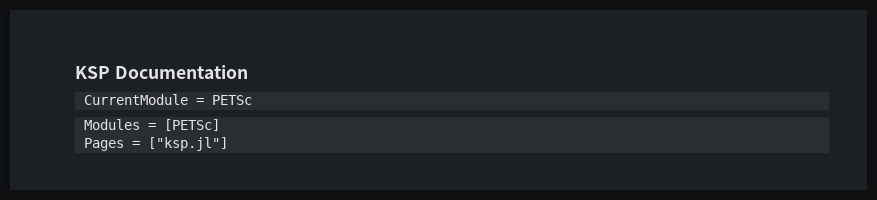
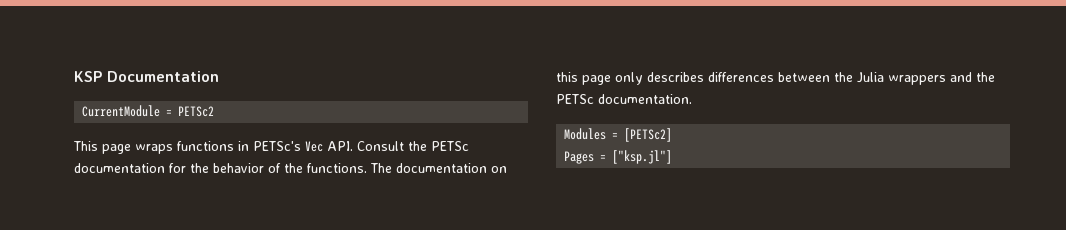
[211,95,252,105] PETSc -> [178,106,215,117] [73,141,469,154] [74,163,507,173] [556,72,995,85] [556,94,692,104] PETSc2 // This page wraps functions in PETSc's Vec API. Consult the PETSc documentation for the behavior of the functions. The documentation on this page only describes differences between the Julia wrappers and the PETSc documentation.
[163,119,220,131] [PETSc] -> [624,128,673,142] [PETSc2]

